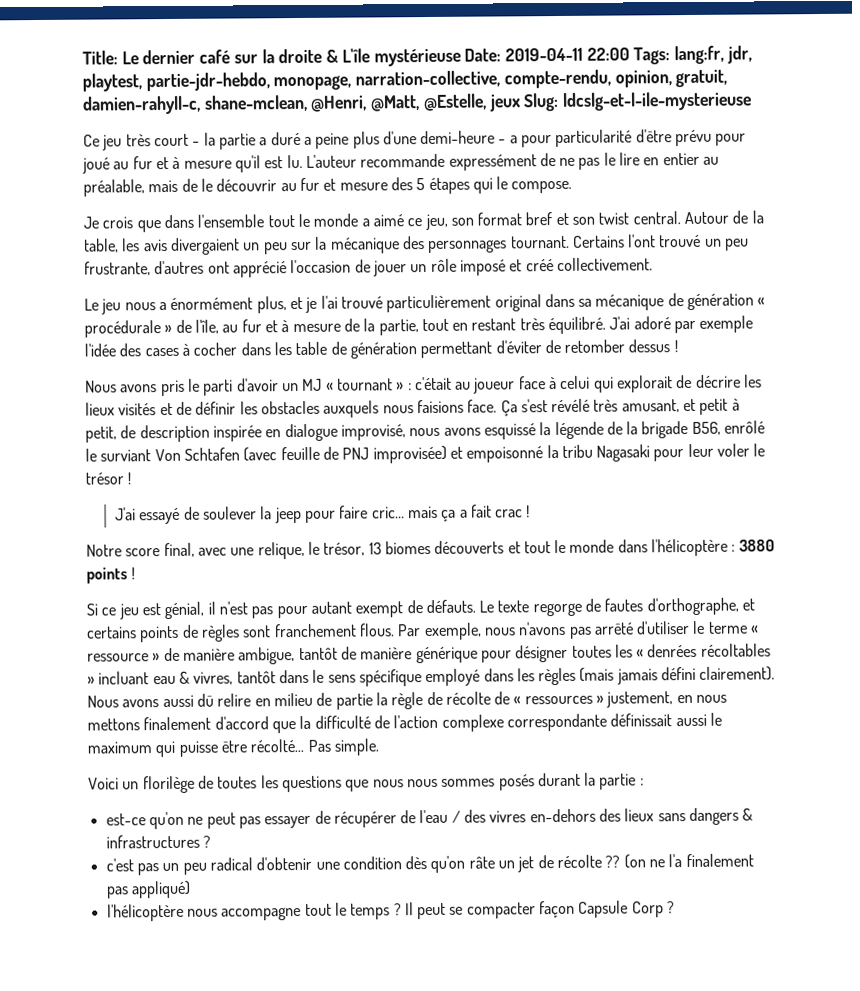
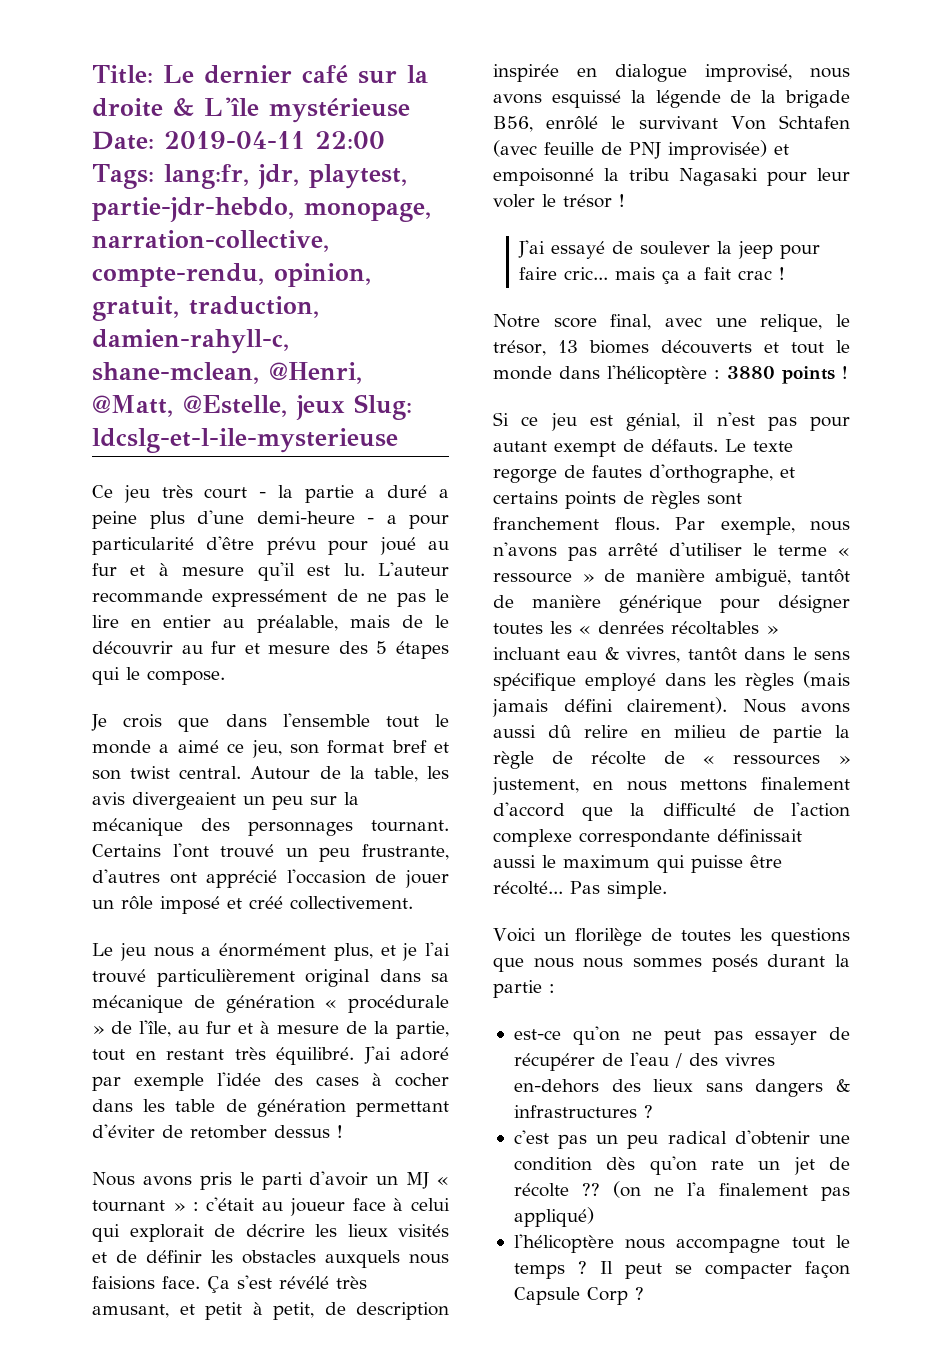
(728, 78) none -> [189,296,319,318] traduction,
[170,237,240,255] divergaient -> [132,792,236,810] divergeaient
[100,449,152,462] surviant -> [638,116,718,129] survivant
[238,647,296,665] ambigue, -> [714,569,791,587] ambiguë,
[468,856,495,869] râte -> [710,1159,744,1170] rate

